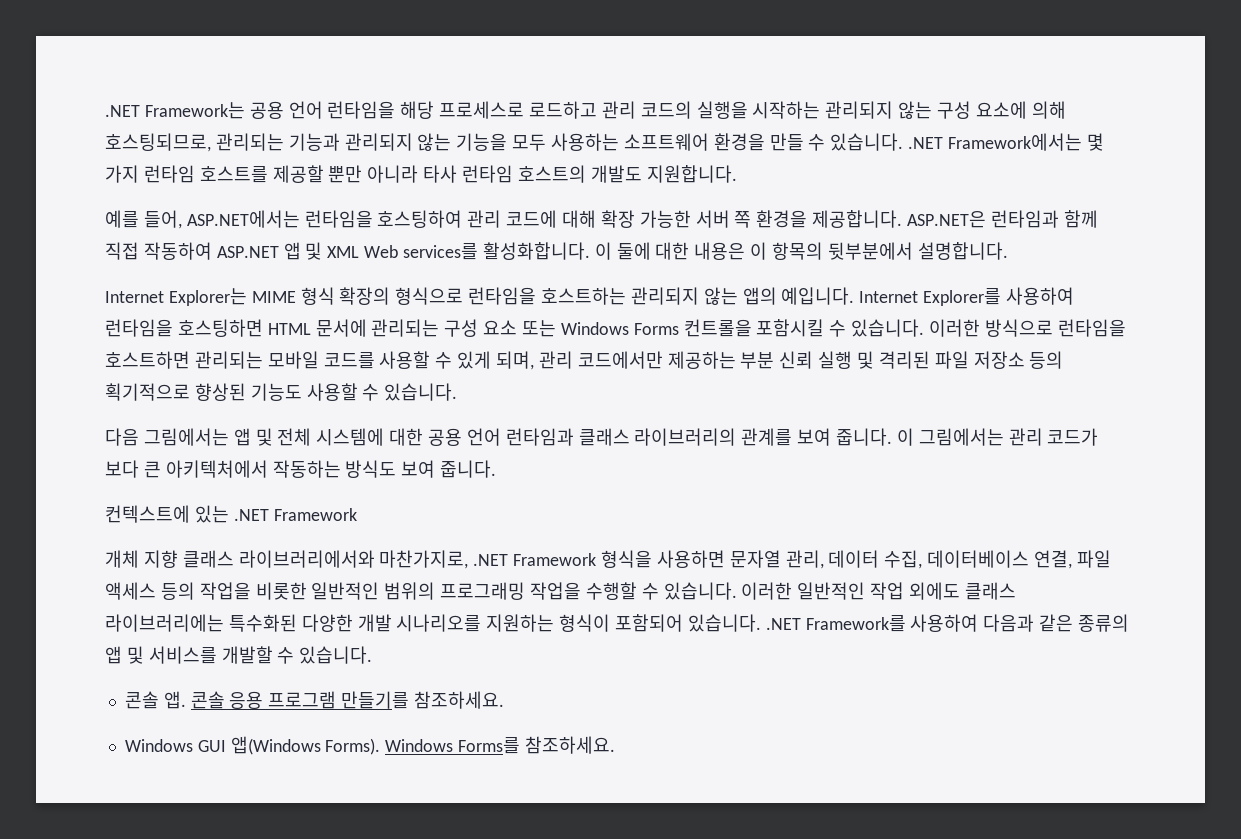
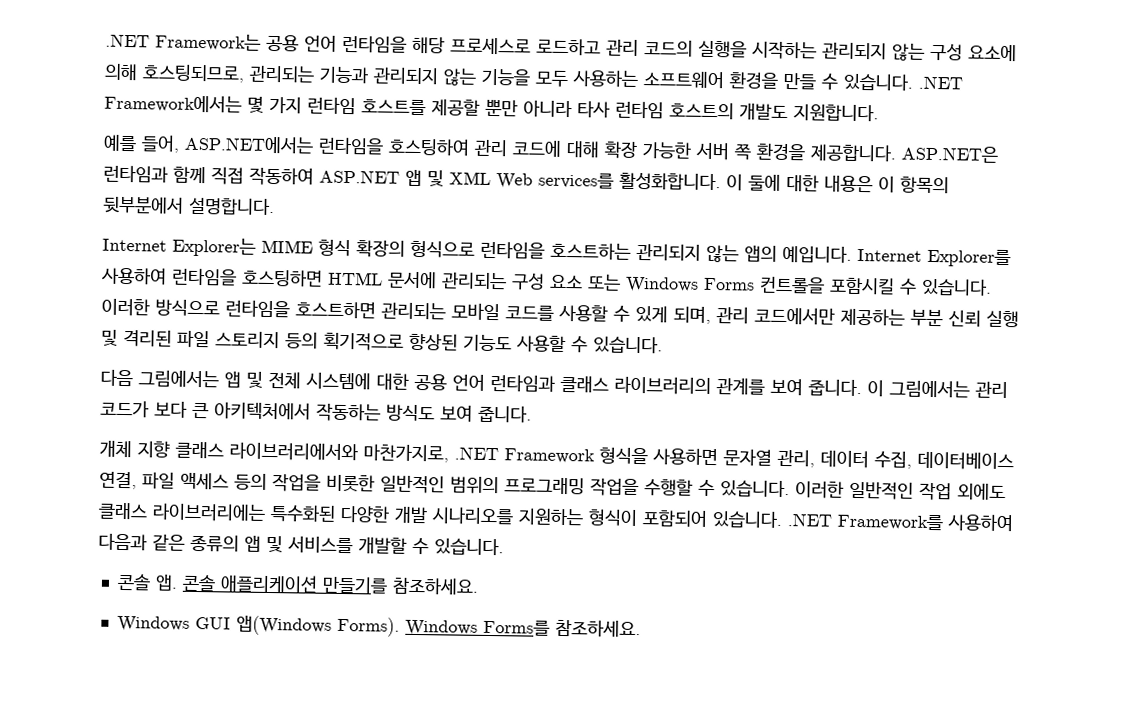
[973,351,1025,369] 저장소 -> [215,331,280,349] 스토리지
[105,505,357,523] // 컨텍스트에 있는 .NET Framework -> (532, 414) none
[229,691,337,709] 응용 프로그램 -> [219,574,318,593] 애플리케이션

